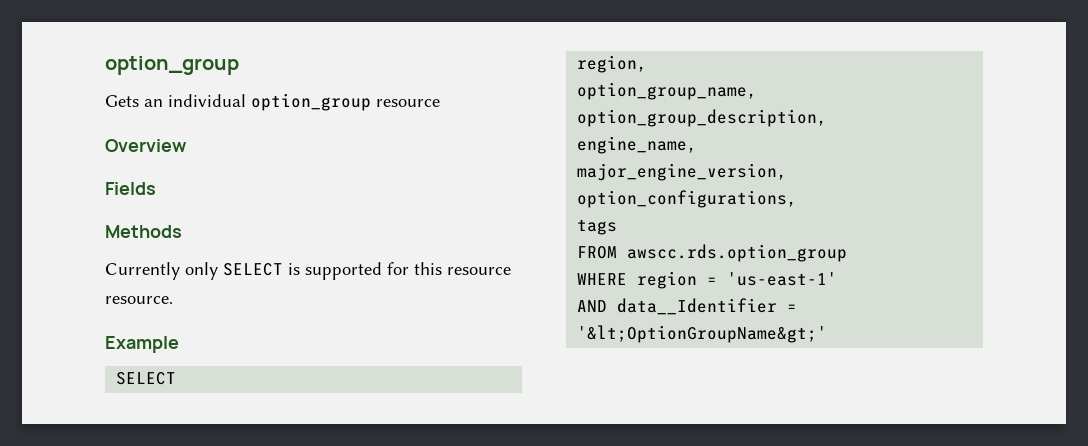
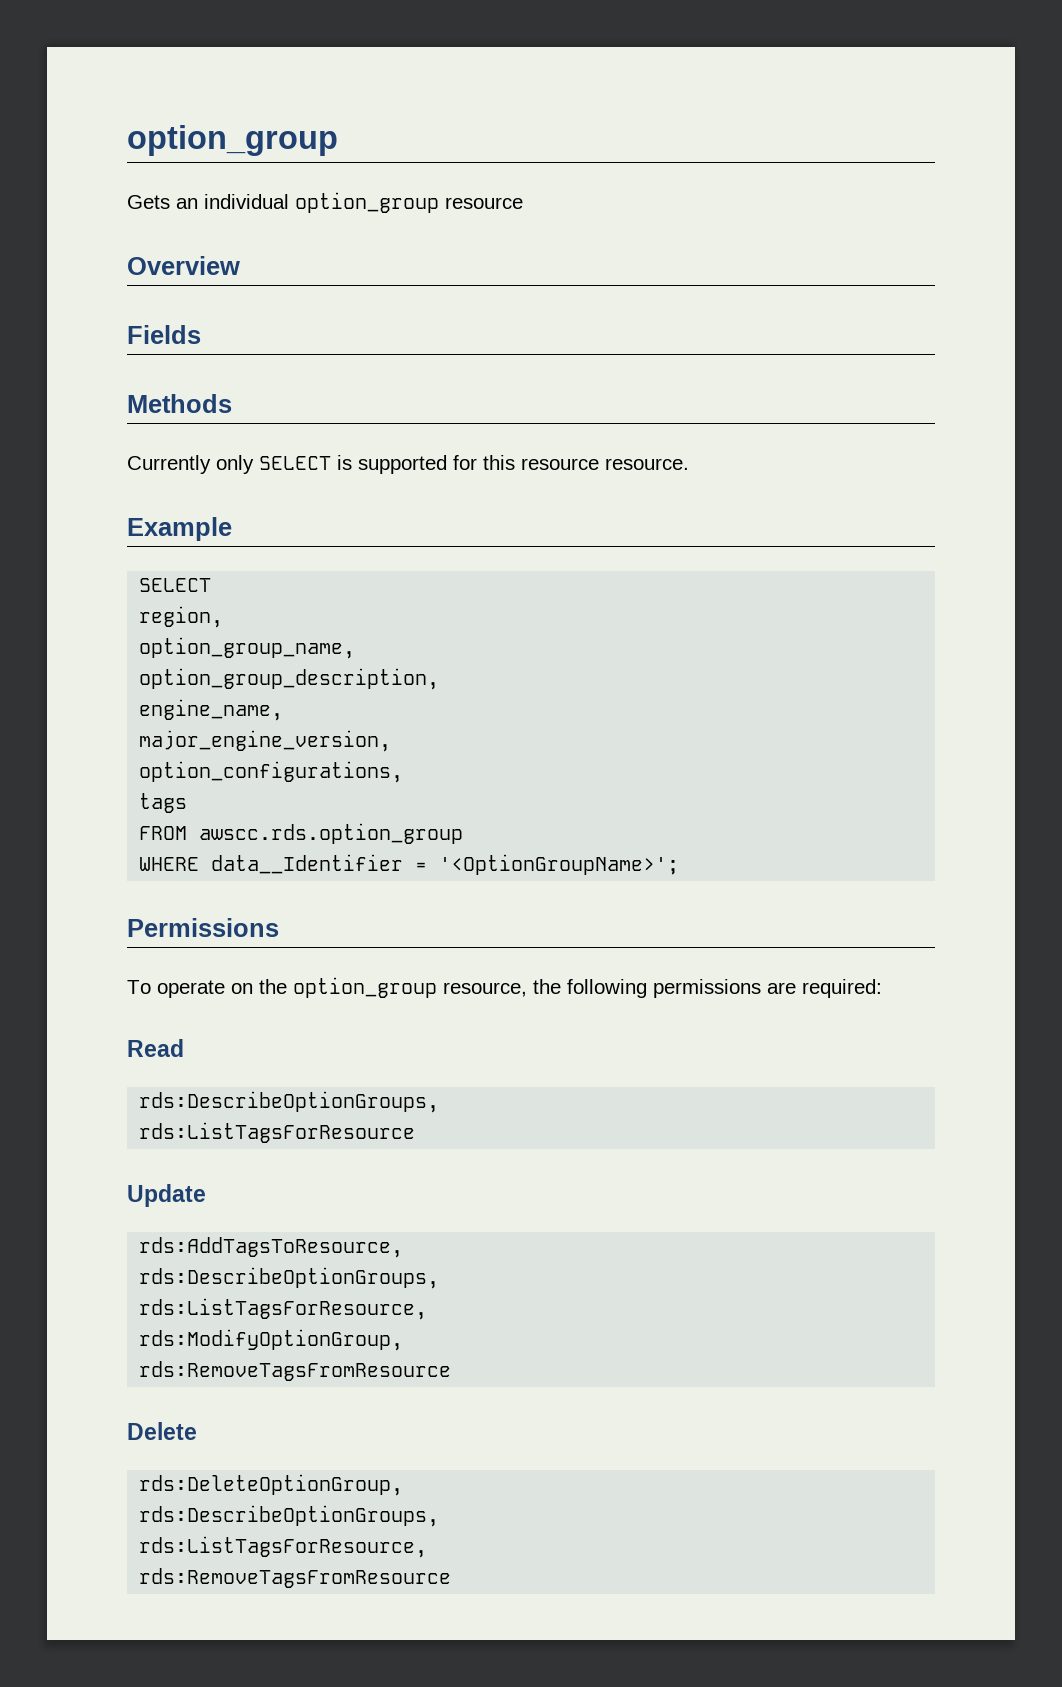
[637,271,838,289] [577,298,798,315] [577,325,828,343] region = 'us-east-1' // AND data__Identifier = '&lt;OptionGroupName&gt;' -> [211,854,680,875] [127,918,279,937] [127,977,882,998] [127,1039,184,1057] [139,1091,440,1113] [139,1122,416,1143] [127,1184,206,1207] [139,1237,404,1258] [139,1267,440,1289] [139,1298,428,1320] [139,1329,404,1351] [139,1361,452,1381] [127,1422,197,1440] [139,1474,404,1496] [139,1505,440,1527] [139,1536,428,1558] [139,1568,452,1588] data__Identifier = '<OptionGroupName>'; // Permissions // To operate on the option_group resource, the following permissions are required: // Read // rds:DescribeOptionGroups, // rds:ListTagsForResource // Update // rds:AddTagsToResource, // rds:DescribeOptionGroups, // rds:ListTagsForResource, // rds:ModifyOptionGroup, // rds:RemoveTagsFromResource // Delete // rds:DeleteOptionGroup, // rds:DescribeOptionGroups, // rds:ListTagsForResource, // rds:RemoveTagsFromResource

